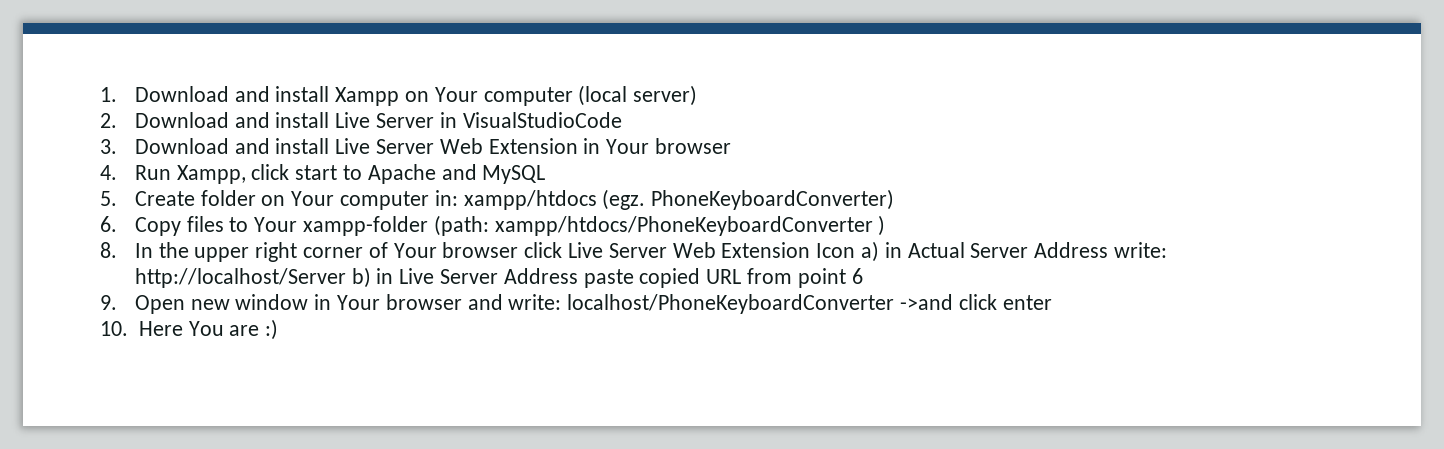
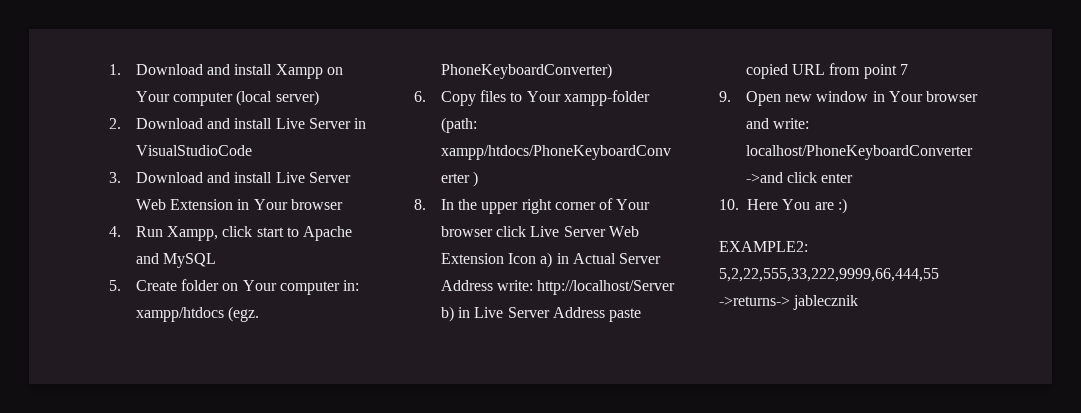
[851,268,863,284] 6 -> [899,64,908,75] 7
(279, 329) none -> [719,241,808,252] [719,268,939,282] [719,295,859,310] // EXAMPLE2: 5,2,22,555,33,222,9999,66,444,55 ->returns-> jablecznik

